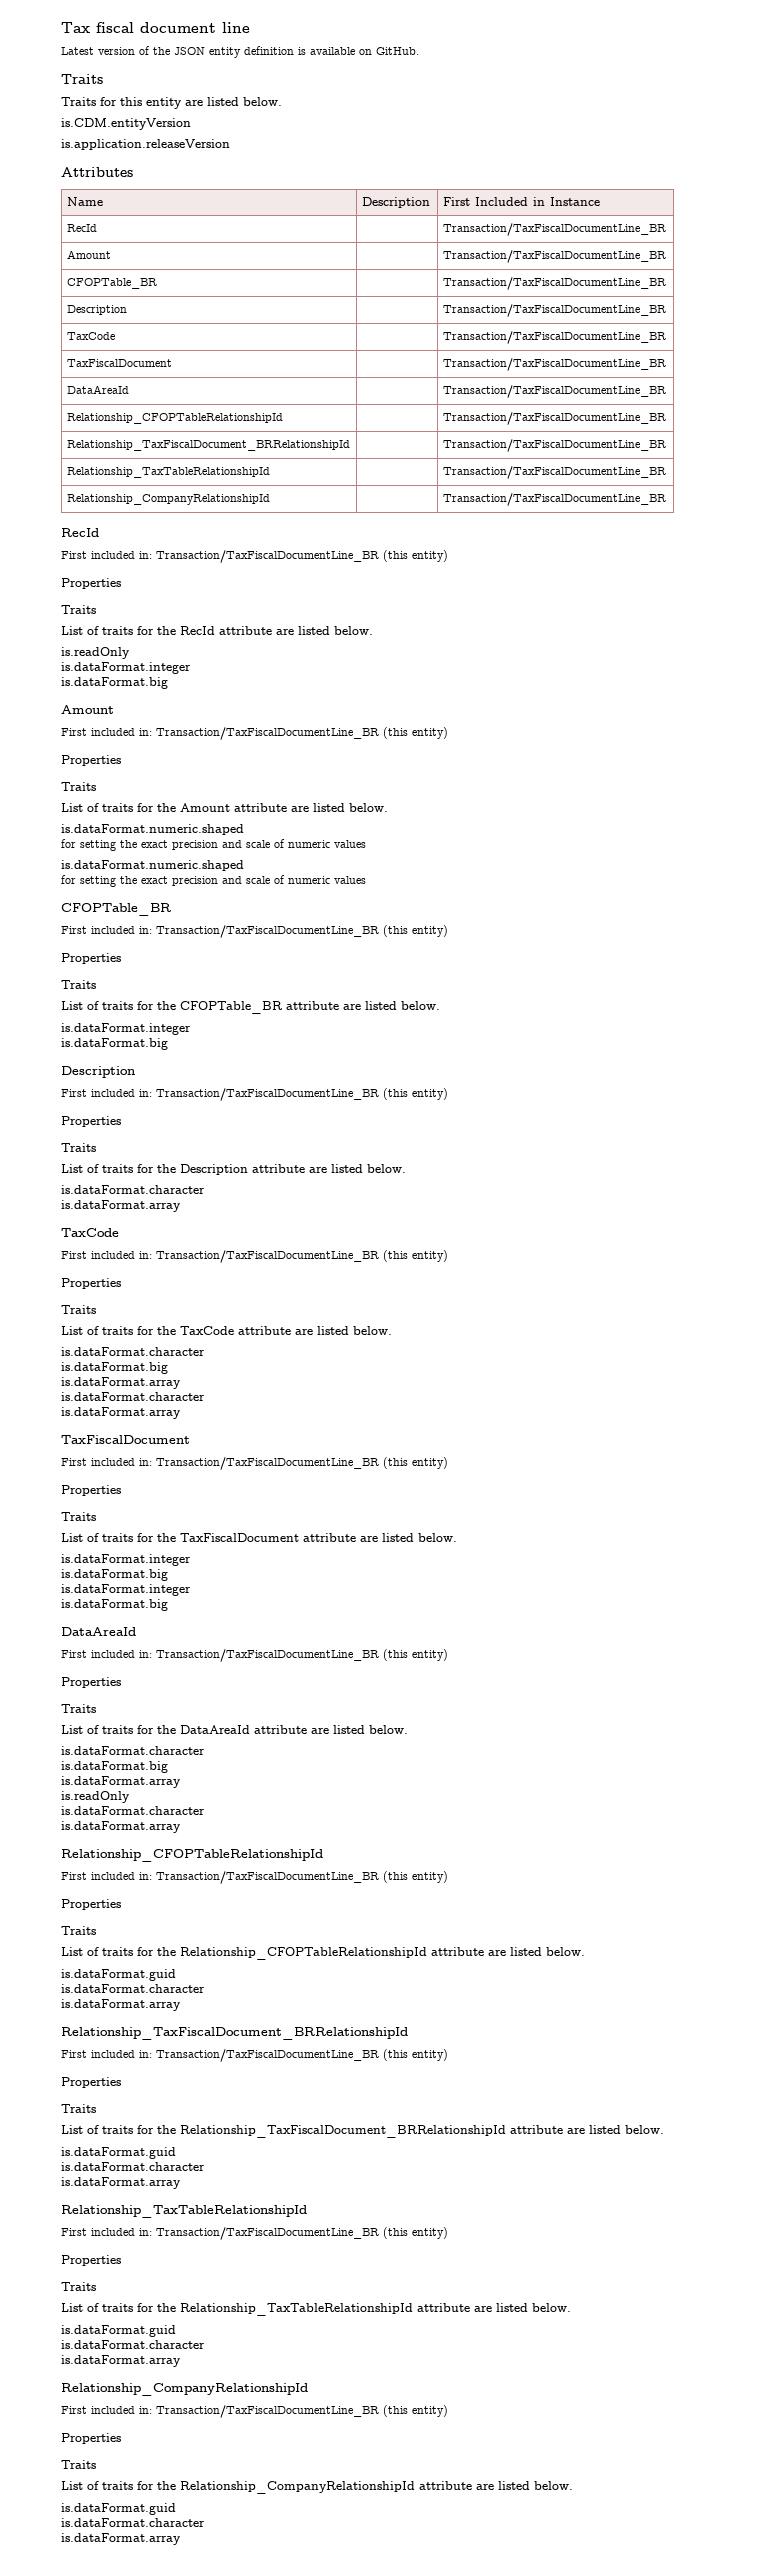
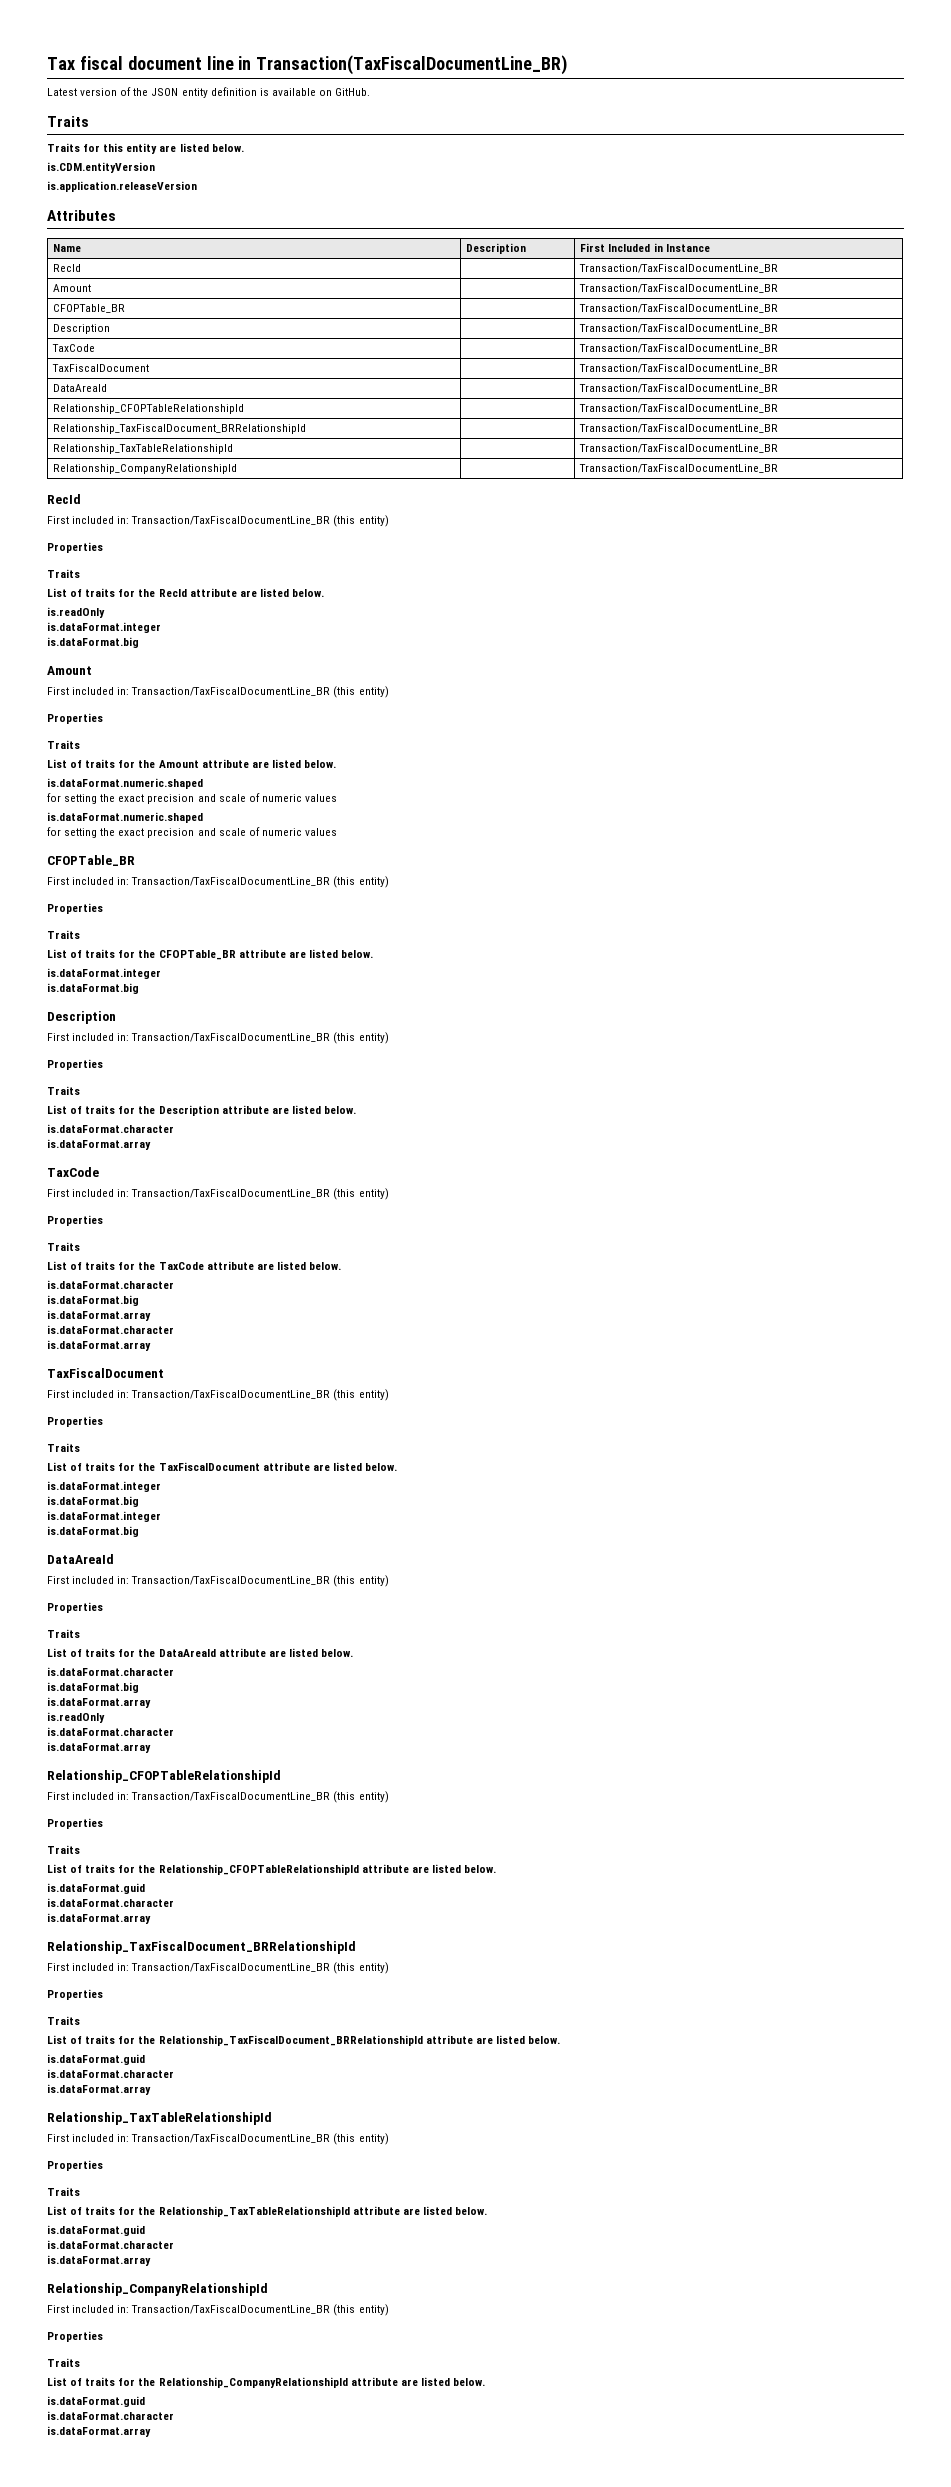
(250, 27) none -> [238,55,568,75] in Transaction(TaxFiscalDocumentLine_BR)

